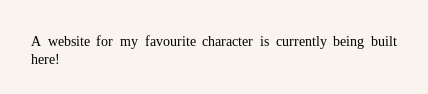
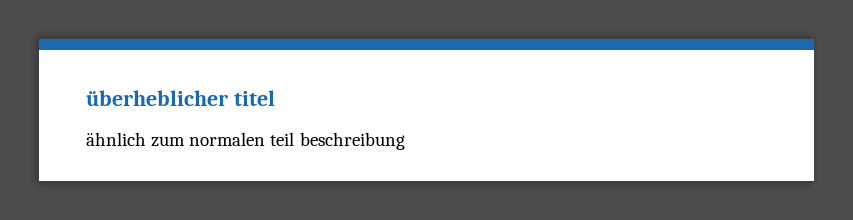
[31,35,397,49] [31,54,60,64] A website for my favourite character is currently being built here! -> [86,90,275,106] [86,132,405,150] überheblicher titel // ähnlich zum normalen teil beschreibung

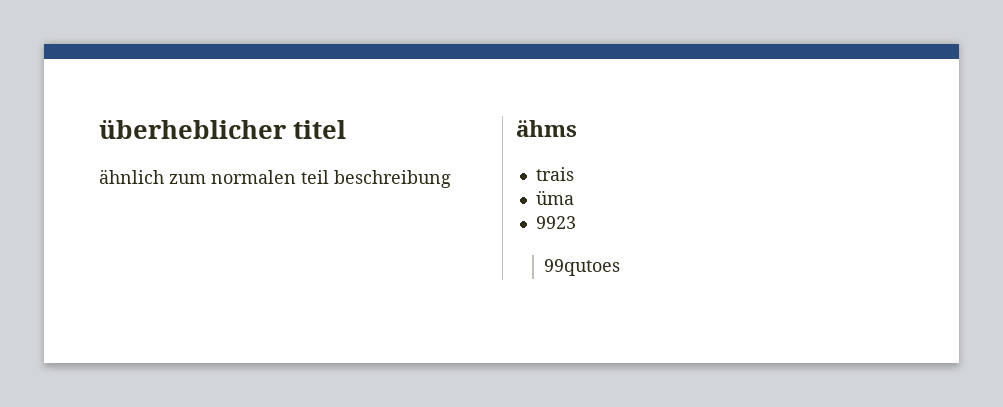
(405, 141) none -> [516,120,577,137] [535,167,574,181] [535,190,574,205] [535,216,576,229] [544,259,621,276] // ähms // trais // üma // 9923 // 99qutoes

